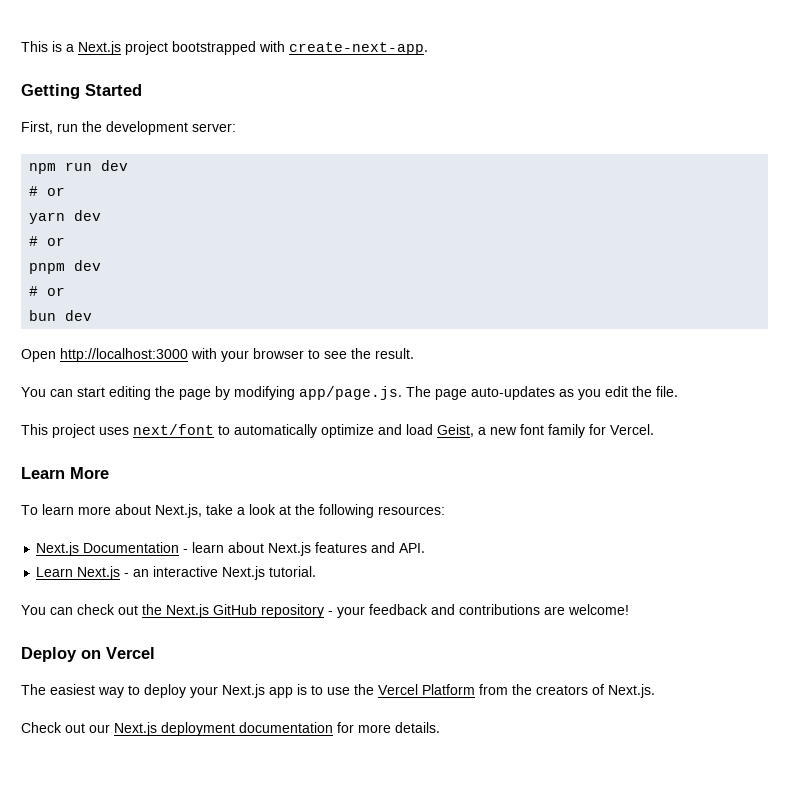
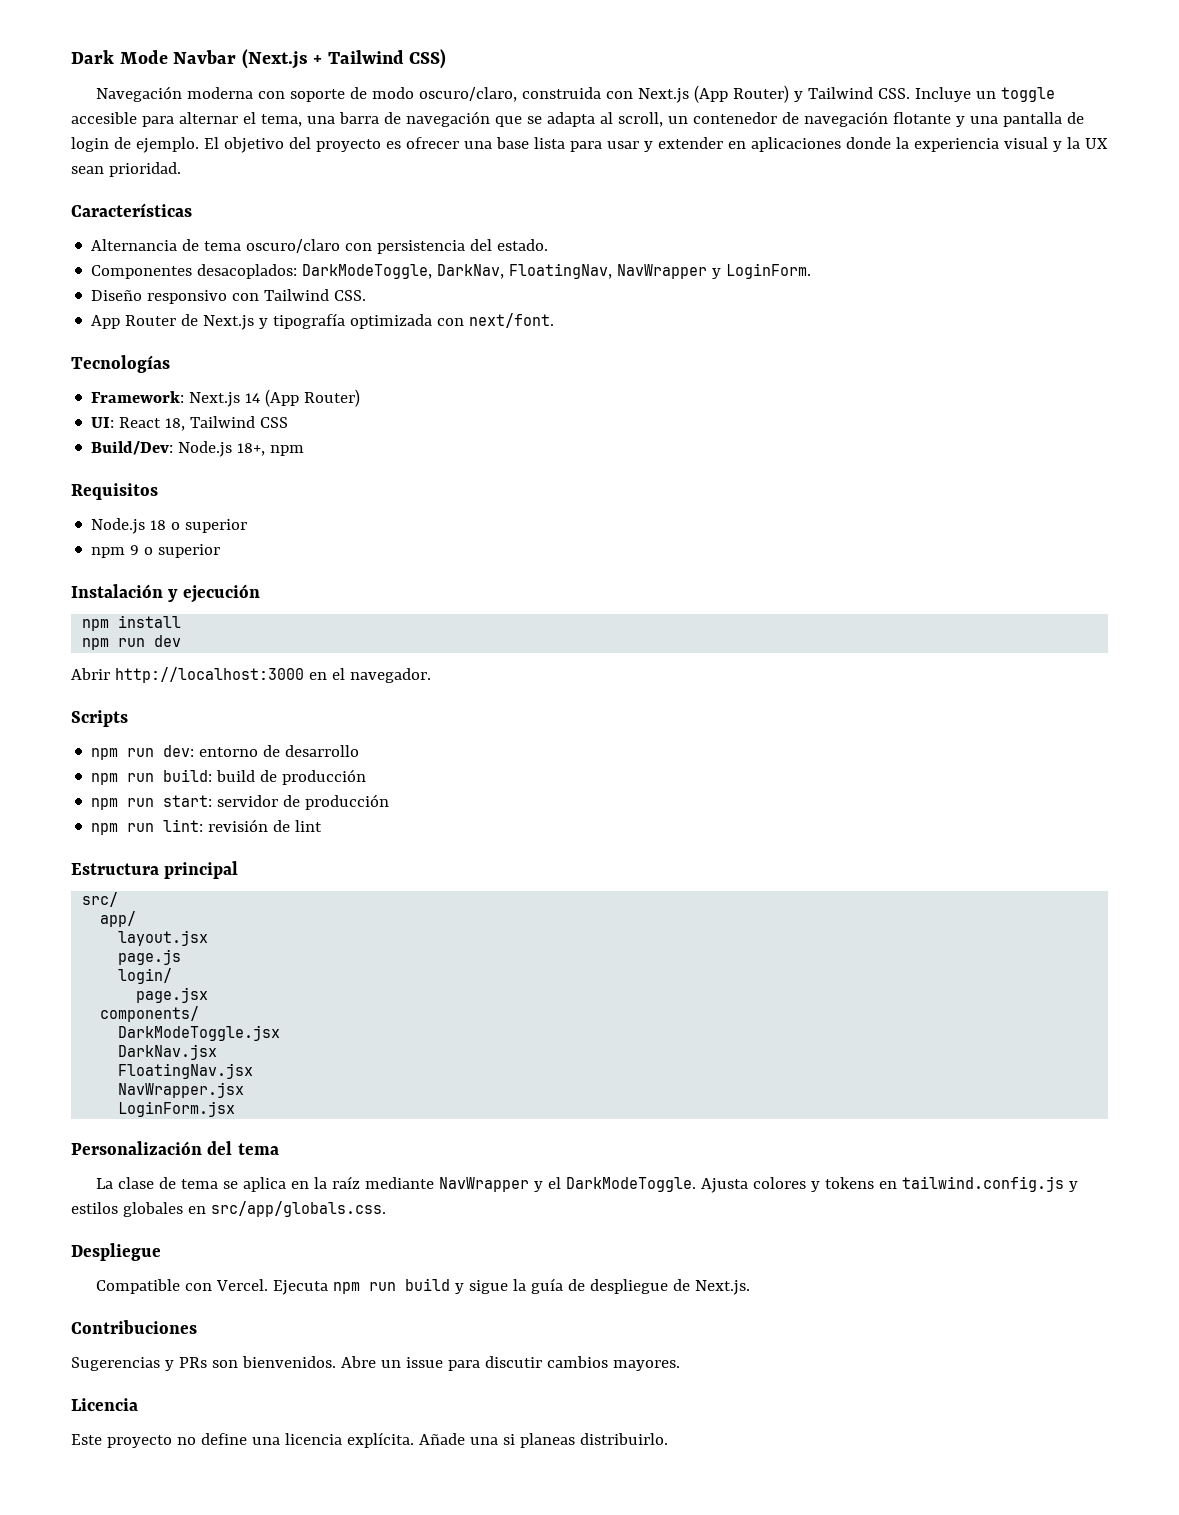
[21,41,428,55] [21,84,142,99] [21,121,236,135] [29,160,129,174] [29,186,66,196] [29,210,102,224] [29,236,66,246] [29,260,102,274] [29,286,66,296] [29,310,93,321] [21,348,414,362] [21,386,678,400] [21,424,654,438] [21,467,109,479] [21,504,445,518] [36,542,426,556] [36,566,317,580] [21,604,629,618] [21,647,155,662] [21,684,655,698] [21,722,440,736] This is a Next.js project bootstrapped with create-next-app. // Getting Started // First, run the development server: // npm run dev // # or // yarn dev // # or // pnpm dev // # or // bun dev // Open http://localhost:3000 with your browser to see the result. // You can start editing the page by modifying app/page.js. The page auto-updates as you edit the file. // This project uses next/font to automatically optimize and load Geist, a new font family for Vercel. // Learn More // To learn more about Next.js, take a look at the following resources: // Next.js Documentation - learn about Next.js features and API. // Learn Next.js - an interactive Next.js tutorial. // You can check out the Next.js GitHub repository - your feedback and contributions are welcome! // Deploy on Vercel // The easiest way to deploy your Next.js app is to use the Vercel Platform from the creators of Next.js. // Check out our Next.js deployment documentation for more details. -> [71,49,447,69] [96,85,1056,103] [71,111,1084,127] [71,137,1108,153] [71,162,181,177] [71,203,192,217] [91,239,549,254] [91,263,812,279] [91,289,367,304] [91,313,555,330] [71,355,170,373] [91,389,361,407] [91,416,289,431] [91,441,305,457] [71,483,158,500] [91,518,248,534] [91,544,221,558] [71,584,260,603] [82,615,182,631] [82,635,182,650] [71,667,431,683] [71,710,128,727] [91,745,360,760] [91,769,367,785] [91,794,390,810] [91,819,323,835] [71,861,239,879] [82,892,119,907] [100,911,137,927] [118,930,209,946] [118,949,182,965] [118,968,173,984] [136,987,209,1003] [100,1006,200,1022] [118,1025,281,1041] [118,1044,218,1060] [118,1063,254,1079] [118,1082,245,1098] [118,1101,236,1117] [71,1141,279,1155] [96,1176,1079,1193] [71,1201,386,1217] [71,1243,161,1261] [96,1278,751,1295] [71,1320,197,1334] [71,1356,680,1371] [71,1398,138,1411] [71,1432,668,1448] Dark Mode Navbar (Next.js + Tailwind CSS) // Navegación moderna con soporte de modo oscuro/claro, construida con Next.js (App Router) y Tailwind CSS. Incluye un toggle accesible para alternar el tema, una barra de navegación que se adapta al scroll, un contenedor de navegación flotante y una pantalla de login de ejemplo. El objetivo del proyecto es ofrecer una base lista para usar y extender en aplicaciones donde la experiencia visual y la UX sean prioridad. // Características // Alternancia de tema oscuro/claro con persistencia del estado. // Componentes desacoplados: DarkModeToggle, DarkNav, FloatingNav, NavWrapper y LoginForm. // Diseño responsivo con Tailwind CSS. // App Router de Next.js y tipografía optimizada con next/font. // Tecnologías // Framework: Next.js 14 (App Router) // UI: React 18, Tailwind CSS // Build/Dev: Node.js 18+, npm // Requisitos // Node.js 18 o superior // npm 9 o superior // Instalación y ejecución // npm install // npm run dev // Abrir http://localhost:3000 en el navegador. // Scripts // npm run dev: entorno de desarrollo // npm run build: build de producción // npm run start: servidor de producción // npm run lint: revisión de lint // Estructura principal // src/ // app/ // layout.jsx // page.js // login/ // page.jsx // components/ // DarkModeToggle.jsx // DarkNav.jsx // FloatingNav.jsx // NavWrapper.jsx // LoginForm.jsx // Personalización del tema // La clase de tema se aplica en la raíz mediante NavWrapper y el DarkModeToggle. Ajusta colores y tokens en tailwind.config.js y estilos globales en src/app/globals.css. // Despliegue // Compatible con Vercel. Ejecuta npm run build y sigue la guía de despliegue de Next.js. // Contribuciones // Sugerencias y PRs son bienvenidos. Abre un issue para discutir cambios mayores. // Licencia // Este proyecto no define una licencia explícita. Añade una si planeas distribuirlo.

